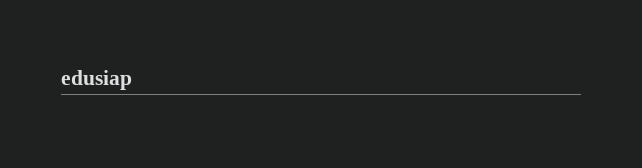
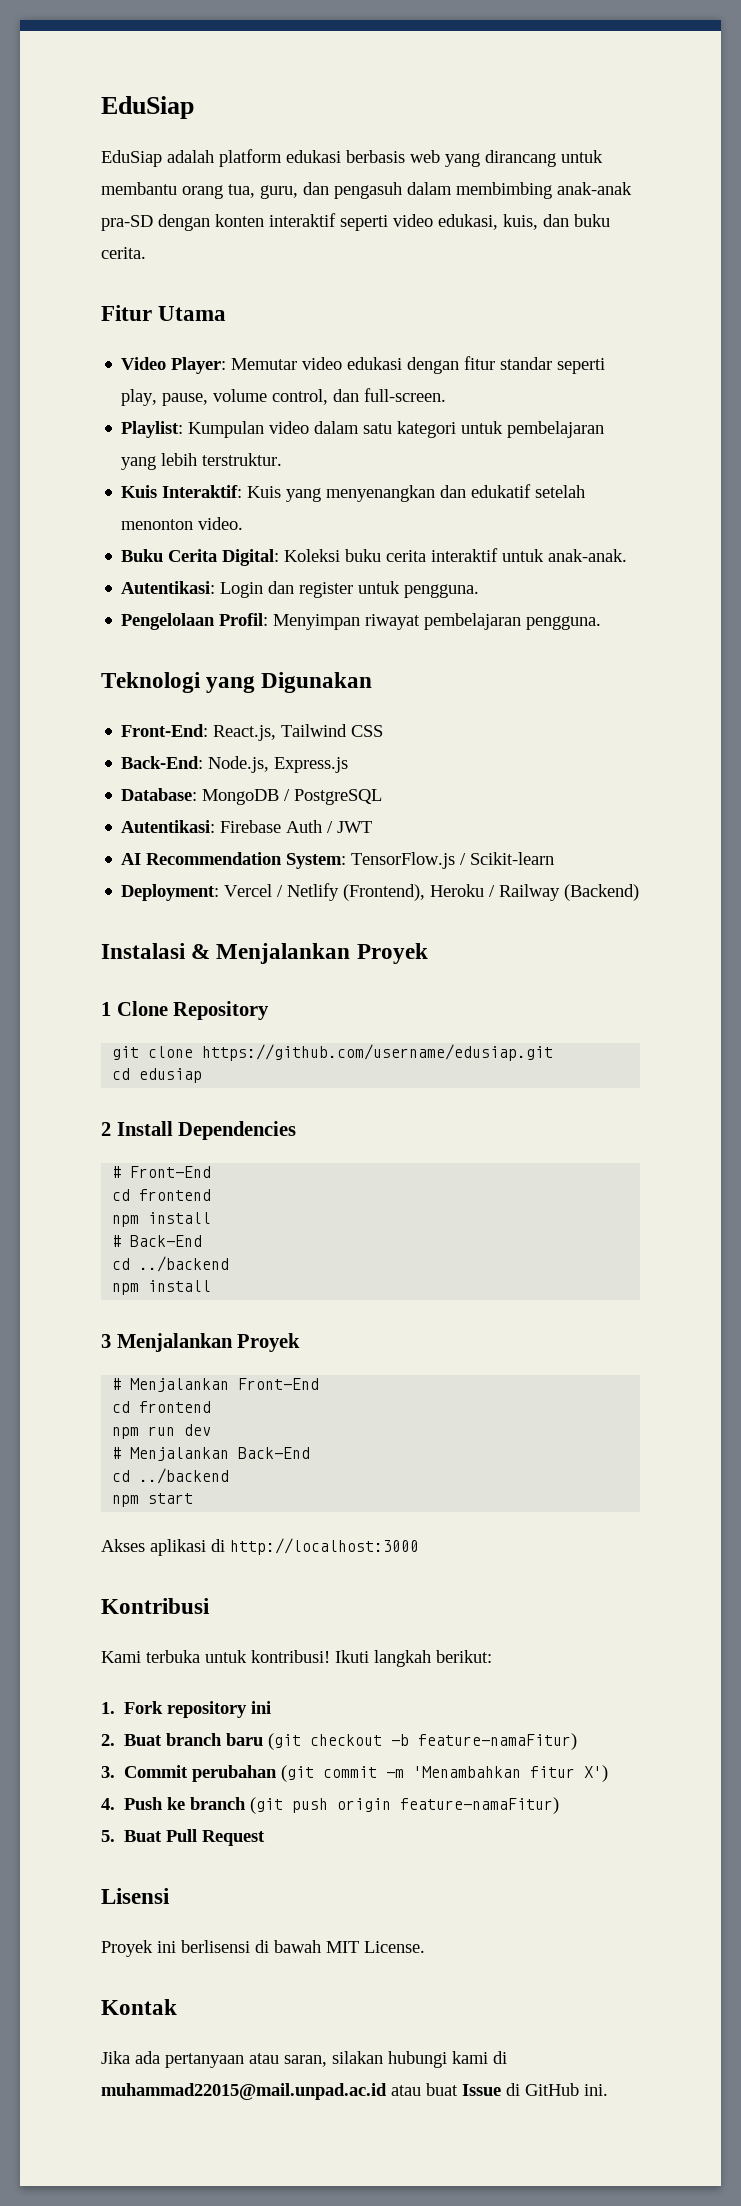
[61,70,132,90] edusiap -> [101,96,194,119] [101,149,603,167] [101,182,632,199] [101,213,610,231] [101,247,146,259] [101,305,227,321] [121,356,606,374] [121,388,447,406] [121,421,605,438] [121,453,283,470] [121,484,586,502] [121,517,244,530] [121,548,628,566] [121,581,480,598] [121,613,602,630] [101,672,373,693] [121,724,384,741] [121,756,349,773] [121,788,383,805] [121,820,373,833] [121,852,555,869] [121,883,640,901] [101,943,428,964] [101,1001,270,1020] [112,1044,554,1061] [112,1068,203,1083] [101,1121,297,1140] [112,1166,212,1178] [112,1189,212,1201] [112,1212,212,1227] [112,1235,203,1247] [112,1256,230,1272] [112,1280,212,1295] [101,1333,301,1352] [112,1378,320,1392] [112,1401,212,1413] [112,1424,212,1439] [112,1447,311,1461] [112,1468,230,1484] [112,1493,194,1507] [101,1538,419,1556] [101,1598,210,1614] [101,1650,492,1667] [101,1701,272,1718] [101,1733,578,1750] [101,1765,609,1782] [101,1797,560,1814] [101,1829,266,1846] [101,1888,170,1904] [101,1940,425,1957] [101,1999,177,2015] [101,2051,507,2068] [101,2083,608,2100] EduSiap // EduSiap adalah platform edukasi berbasis web yang dirancang untuk membantu orang tua, guru, dan pengasuh dalam membimbing anak-anak pra-SD dengan konten interaktif seperti video edukasi, kuis, dan buku cerita. // Fitur Utama // Video Player: Memutar video edukasi dengan fitur standar seperti play, pause, volume control, dan full-screen. // Playlist: Kumpulan video dalam satu kategori untuk pembelajaran yang lebih terstruktur. // Kuis Interaktif: Kuis yang menyenangkan dan edukatif setelah menonton video. // Buku Cerita Digital: Koleksi buku cerita interaktif untuk anak-anak. // Autentikasi: Login dan register untuk pengguna. // Pengelolaan Profil: Menyimpan riwayat pembelajaran pengguna. // Teknologi yang Digunakan // Front-End: React.js, Tailwind CSS // Back-End: Node.js, Express.js // Database: MongoDB / PostgreSQL // Autentikasi: Firebase Auth / JWT // AI Recommendation System: TensorFlow.js / Scikit-learn // Deployment: Vercel / Netlify (Frontend), Heroku / Railway (Backend) // Instalasi & Menjalankan Proyek // 1 Clone Repository // git clone https://github.com/username/edusiap.git // cd edusiap // 2 Install Dependencies // # Front-End // cd frontend // npm install // # Back-End // cd ../backend // npm install // 3 Menjalankan Proyek // # Menjalankan Front-End // cd frontend // npm run dev // # Menjalankan Back-End // cd ../backend // npm start // Akses aplikasi di http://localhost:3000 // Kontribusi // Kami terbuka untuk kontribusi! Ikuti langkah berikut: // 1. Fork repository ini // 2. Buat branch baru (git checkout -b feature-namaFitur) // 3. Commit perubahan (git commit -m 'Menambahkan fitur X') // 4. Push ke branch (git push origin feature-namaFitur) // 5. Buat Pull Request // Lisensi // Proyek ini berlisensi di bawah MIT License. // Kontak // Jika ada pertanyaan atau saran, silakan hubungi kami di muhammad22015@mail.unpad.ac.id atau buat Issue di GitHub ini.

